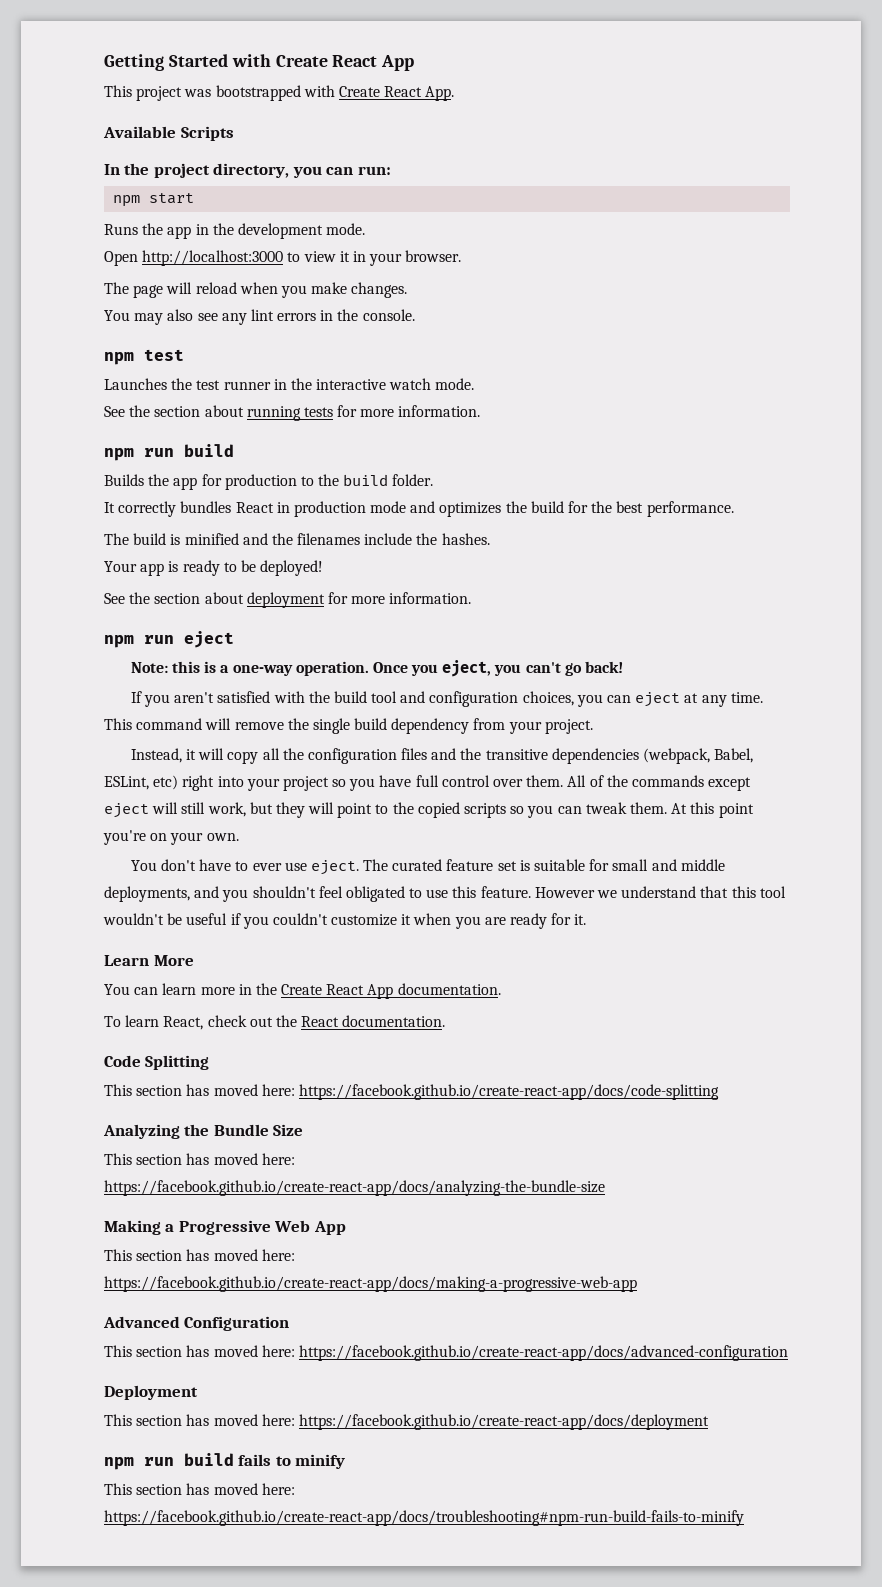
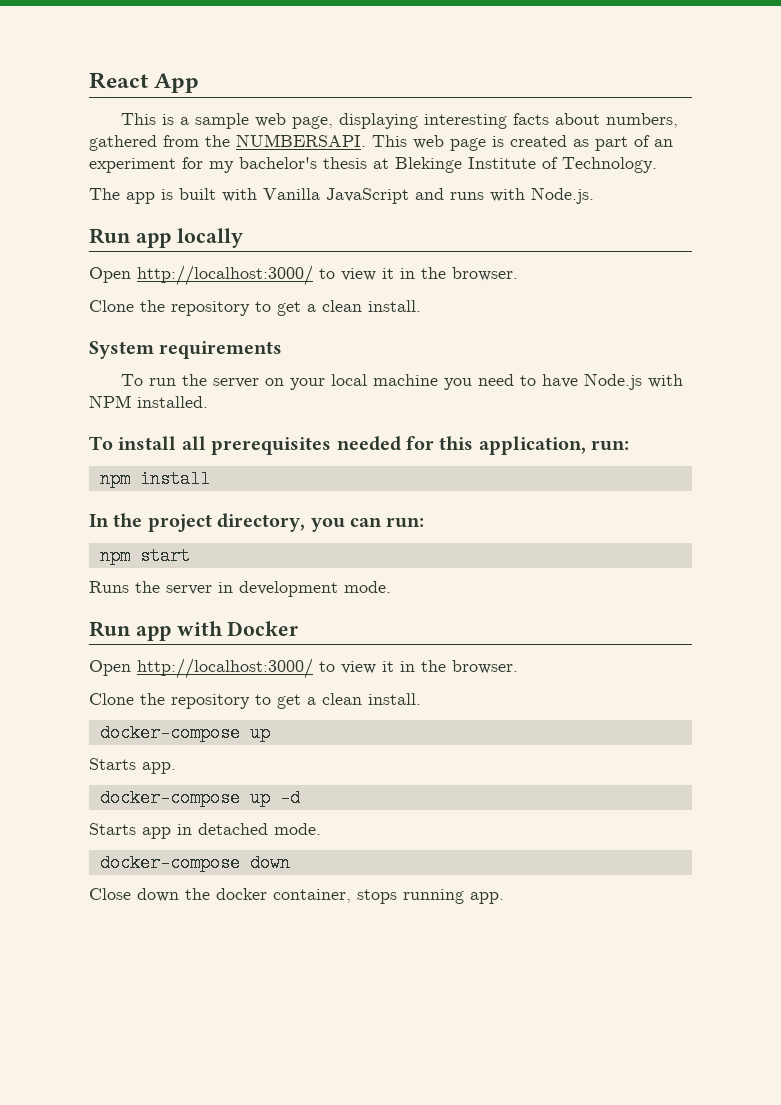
[104,54,328,71] Getting Started with Create -> (89, 80) none
[136,85,455,101] [103,126,234,141] project was bootstrapped with Create React App. // Available Scripts -> [162,113,679,129] [89,134,673,151] [89,157,657,173] [89,187,594,204] [89,228,243,248] [89,265,518,286] [89,300,421,316] [89,341,283,359] [121,373,684,390] [89,395,208,408] [89,436,630,455] [99,470,210,488] is a sample web page, displaying interesting facts about numbers, gathered from the NUMBERSAPI. This web page is created as part of an experiment for my bachelor's thesis at Blekinge Institute of Technology. // The app is built with Vanilla JavaScript and runs with Node.js. // Run app locally // Open http://localhost:3000/ to view it in the browser. // Clone the repository to get a clean install. // System requirements // To run the server on your local machine you need to have Node.js with NPM installed. // To install all prerequisites needed for this application, run: // npm install
[167,223,234,239] app in the -> [166,582,233,595] server in
[104,250,462,266] [104,282,408,298] [104,309,415,325] [104,349,184,365] [104,378,475,390] [104,405,481,421] [104,444,234,461] [104,474,434,490] [104,501,734,517] [104,533,490,545] [104,560,324,576] [104,592,472,608] [104,631,234,648] [130,660,623,677] [130,691,763,707] [104,718,593,734] [130,748,754,764] [104,775,752,791] [104,802,754,818] [103,830,239,845] [130,859,725,875] [104,886,786,902] [103,913,587,929] [104,955,194,966] [104,983,501,999] [104,1015,446,1030] [104,1055,210,1070] [104,1084,719,1100] [103,1124,304,1139] [104,1153,295,1165] [104,1180,605,1196] [104,1220,346,1235] [104,1249,295,1261] [104,1276,637,1292] [103,1316,290,1331] [104,1345,788,1361] [104,1385,198,1400] [104,1414,709,1430] [104,1453,346,1470] [104,1483,295,1495] [104,1510,744,1526] // Open http://localhost:3000 to view it in your browser. // The page will reload when you make changes. // You may also see any lint errors in the console. // npm test // Launches the test runner in the interactive watch mode. // See the section about running tests for more information. // npm run build // Builds the app for production to the build folder. // It correctly bundles React in production mode and optimizes the build for the best performance. // The build is minified and the filenames include the hashes. // Your app is ready to be deployed! // See the section about deployment for more information. // npm run eject // Note: this is a one-way operation. Once you eject, you can't go back! // If you aren't satisfied with the build tool and configuration choices, you can eject at any time. This command will remove the single build dependency from your project. // Instead, it will copy all the configuration files and the transitive dependencies (webpack, Babel, ESLint, etc) right into your project so you have full control over them. All of the commands except eject will still work, but they will point to the copied scripts so you can tweak them. At this point you're on your own. // You don't have to ever use eject. The curated feature set is suitable for small and middle deployments, and you shouldn't feel obligated to use this feature. However we understand that this tool wouldn't be useful if you couldn't customize it when you are ready for it. // Learn More // You can learn more in the Create React App documentation. // To learn React, check out the React documentation. // Code Splitting // This section has moved here: https://facebook.github.io/create-react-app/docs/code-splitting // Analyzing the Bundle Size // This section has moved here: https://facebook.github.io/create-react-app/docs/analyzing-the-bundle-size // Making a Progressive Web App // This section has moved here: https://facebook.github.io/create-react-app/docs/making-a-progressive-web-app // Advanced Configuration // This section has moved here: https://facebook.github.io/create-react-app/docs/advanced-configuration // Deployment // This section has moved here: https://facebook.github.io/create-react-app/docs/deployment // npm run build fails to minify // This section has moved here: https://facebook.github.io/create-react-app/docs/troubleshooting#npm-run-build-fails-to-minify -> [89,621,299,641] [89,658,518,679] [89,693,421,709] [99,724,270,742] [89,758,176,774] [99,789,300,807] [89,823,321,839] [99,854,290,872] [89,888,504,904] // Run app with Docker // Open http://localhost:3000/ to view it in the browser. // Clone the repository to get a clean install. // docker-compose up // Starts app. // docker-compose up -d // Starts app in detached mode. // docker-compose down // Close down the docker container, stops running app.

